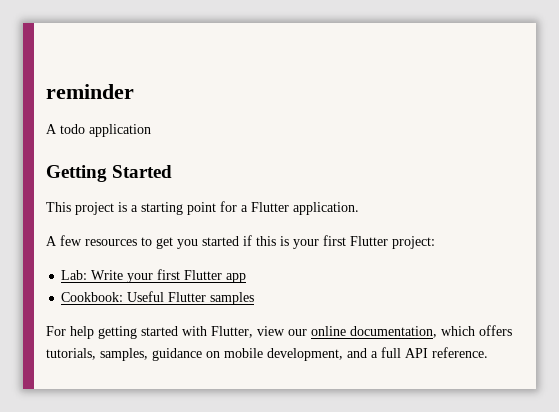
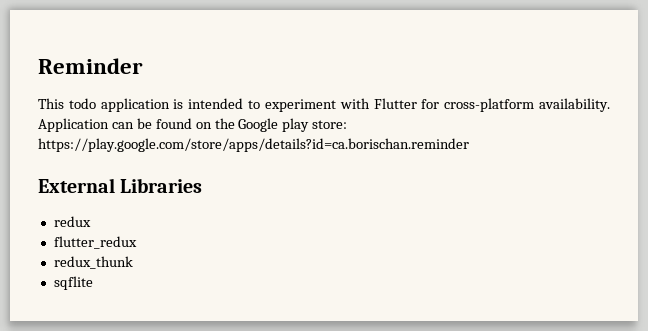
[46,84,134,99] [46,124,57,134] reminder // A -> [38,58,143,74] [38,98,64,109] Reminder // This
[46,165,173,182] [46,201,359,215] [46,235,435,249] [61,269,247,283] [61,291,255,305] [46,325,512,339] [46,347,488,361] // Getting Started // This project is a starting point for a Flutter application. // A few resources to get you started if this is your first Flutter project: // Lab: Write your first Flutter app // Cookbook: Useful Flutter samples // For help getting started with Flutter, view our online documentation, which offers tutorials, samples, guidance on mobile development, and a full API reference. -> [173,98,610,112] [38,118,348,132] [38,138,469,152] [38,178,203,193] [53,216,91,227] [53,236,137,249] [53,256,133,269] [53,276,93,290] is intended to experiment with Flutter for cross-platform availability. Application can be found on the Google play store: https://play.google.com/store/apps/details?id=ca.borischan.reminder // External Libraries // redux // flutter_redux // redux_thunk // sqflite

